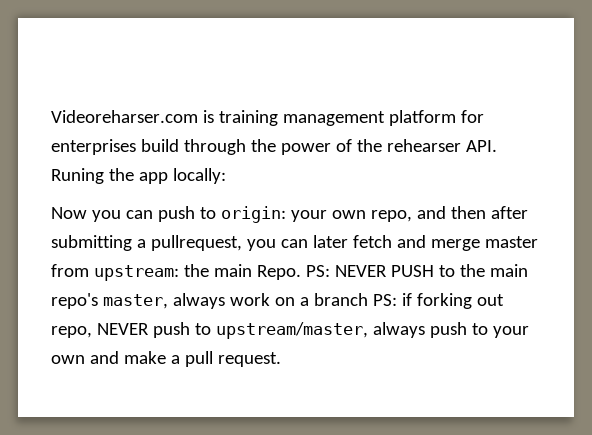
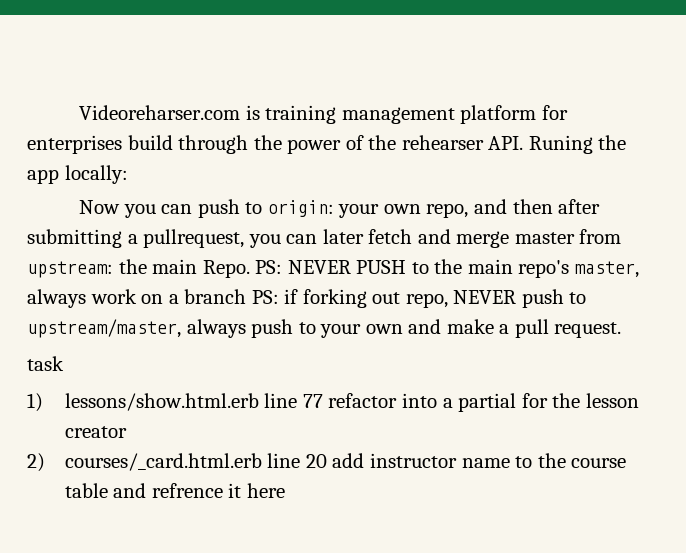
(281, 359) none -> [27,356,64,371] [27,393,639,412] [64,426,127,438] [27,453,627,472] [64,483,286,498] // task // 1) lessons/show.html.erb line 77 refactor into a partial for the lesson creator // 2) courses/_card.html.erb line 20 add instructor name to the course table and refrence it here

